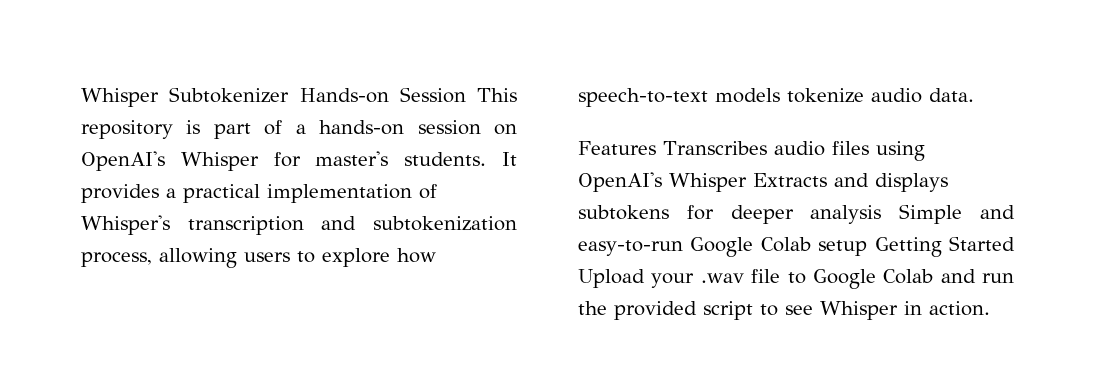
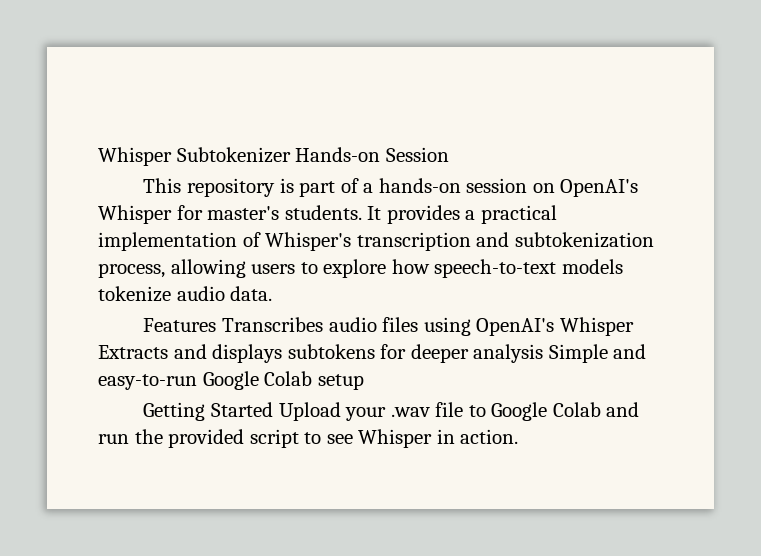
(466, 95) none -> (449, 154) //
(868, 248) none -> (364, 382) //

